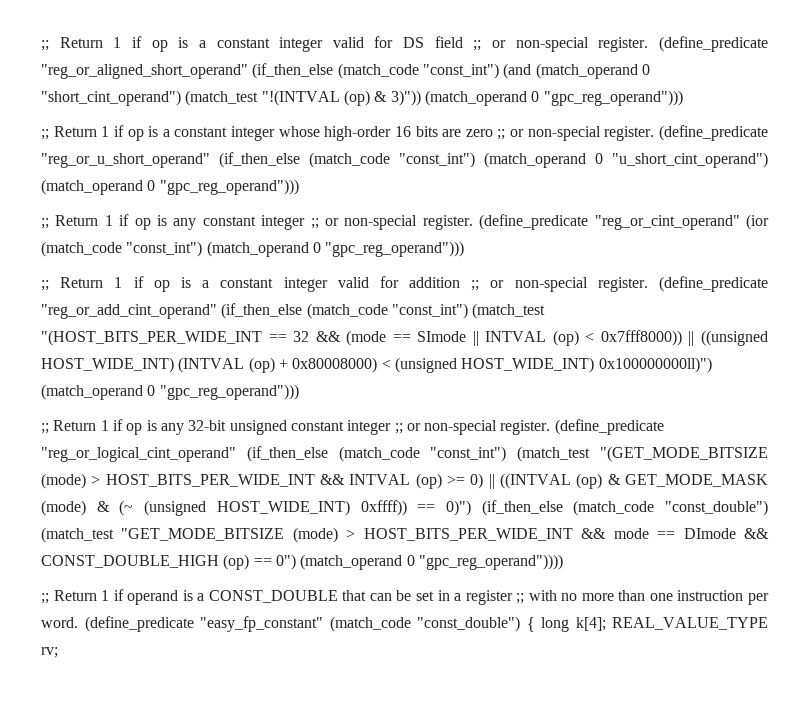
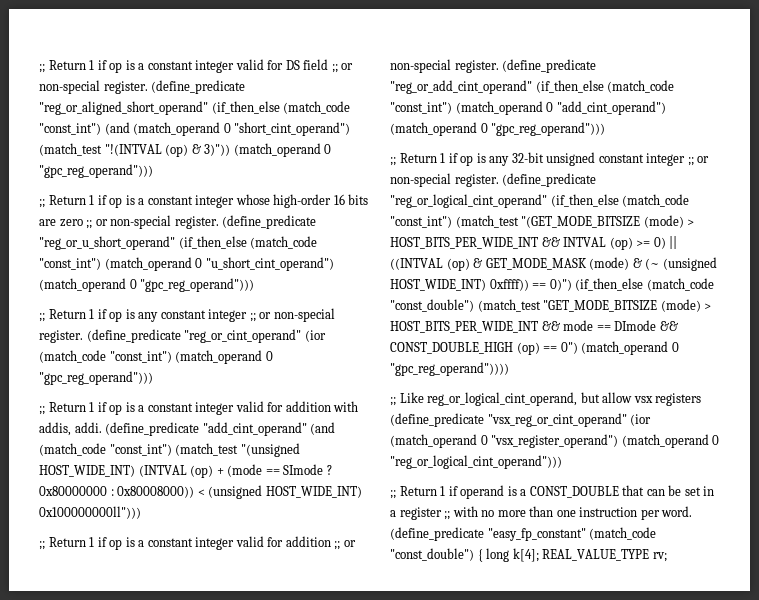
(465, 249) none -> [39,401,359,415] [39,422,336,436] [39,443,300,457] [39,464,332,478] [39,485,362,499] [39,506,141,519] // ;; Return 1 if op is a constant integer valid for addition with addis, addi. (define_predicate "add_cint_operand" (and (match_code "const_int") (match_test "(unsigned HOST_WIDE_INT) (INTVAL (op) + (mode == SImode ? 0x80000000 : 0x80008000)) < (unsigned HOST_WIDE_INT) 0x100000000ll")))
[472,303,546,319] [41,330,769,346] [41,357,712,373] (match_test "(HOST_BITS_PER_WIDE_INT == 32 && (mode == SImode || INTVAL (op) < 0x7fff8000)) || ((unsigned HOST_WIDE_INT) (INTVAL (op) + 0x80008000) < (unsigned HOST_WIDE_INT) 0x100000000ll)") -> [455,101,666,115] (match_operand 0 "add_cint_operand")
(563, 562) none -> [390,392,702,406] [390,413,652,427] [390,434,720,448] [390,455,562,469] // ;; Like reg_or_logical_cint_operand, but allow vsx registers (define_predicate "vsx_reg_or_cint_operand" (ior (match_operand 0 "vsx_register_operand") (match_operand 0 "reg_or_logical_cint_operand")))

